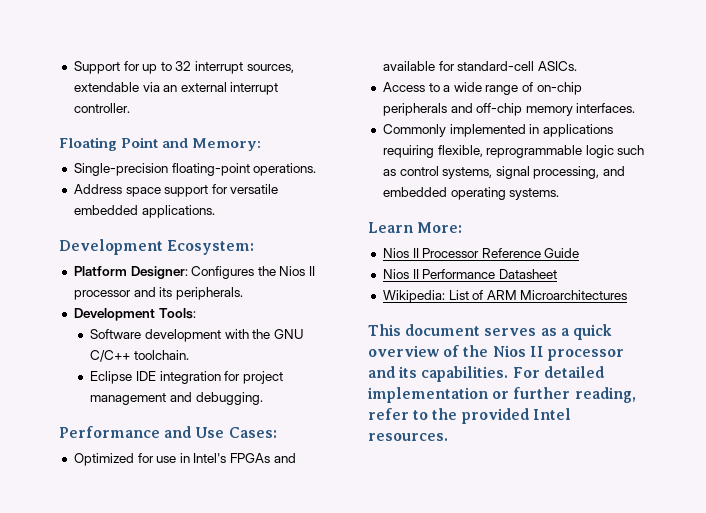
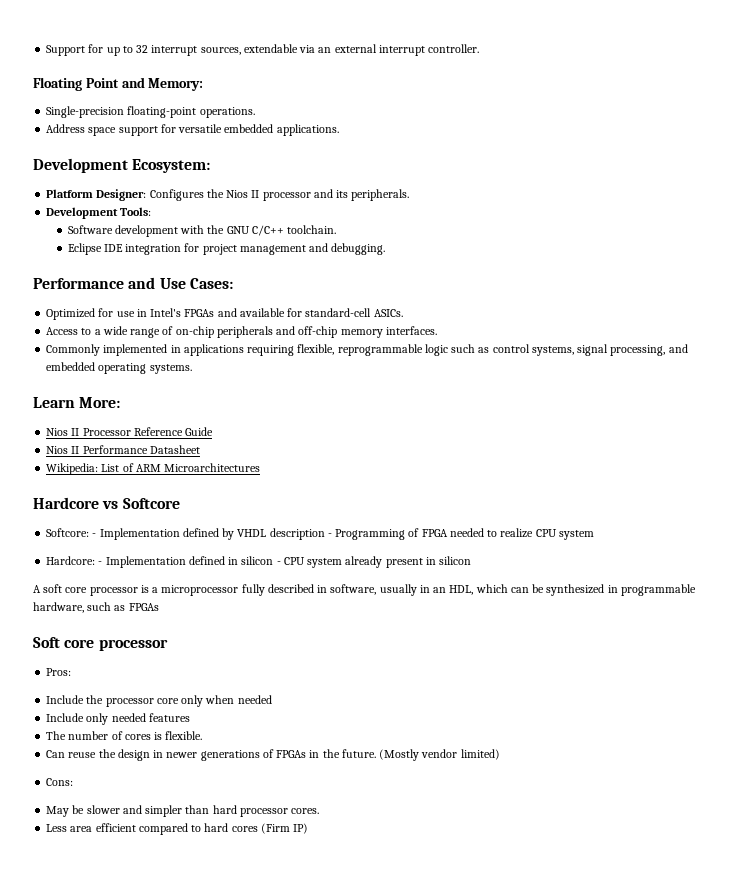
[368,324,612,340] [368,345,624,361] [368,366,604,382] [367,387,636,403] [368,408,571,424] [368,433,448,441] This document serves as a quick overview of the Nios II processor and its capabilities. For detailed implementation or further reading, refer to the provided Intel resources. -> [33,497,180,509] [46,528,594,540] [46,556,472,568] [33,584,696,596] [33,602,159,613] [33,637,168,651] [46,668,72,676] [46,695,272,707] [46,713,190,725] [46,731,203,740] [46,749,500,761] [46,778,74,786] [46,805,320,817] [46,823,309,835] Hardcore vs Softcore // Softcore: - Implementation defined by VHDL description - Programming of FPGA needed to realize CPU system // Hardcore: - Implementation defined in silicon - CPU system already present in silicon // A soft core processor is a microprocessor fully described in software, usually in an HDL, which can be synthesized in programmable hardware, such as FPGAs // Soft core processor // Pros: // Include the processor core only when needed // Include only needed features // The number of cores is flexible. // Can reuse the design in newer generations of FPGAs in the future. (Mostly vendor limited) // Cons: // May be slower and simpler than hard processor cores. // Less area efficient compared to hard cores (Firm IP)

